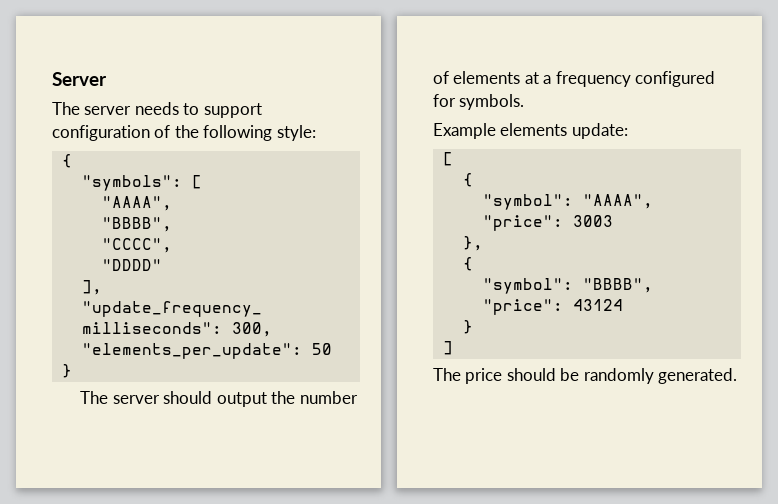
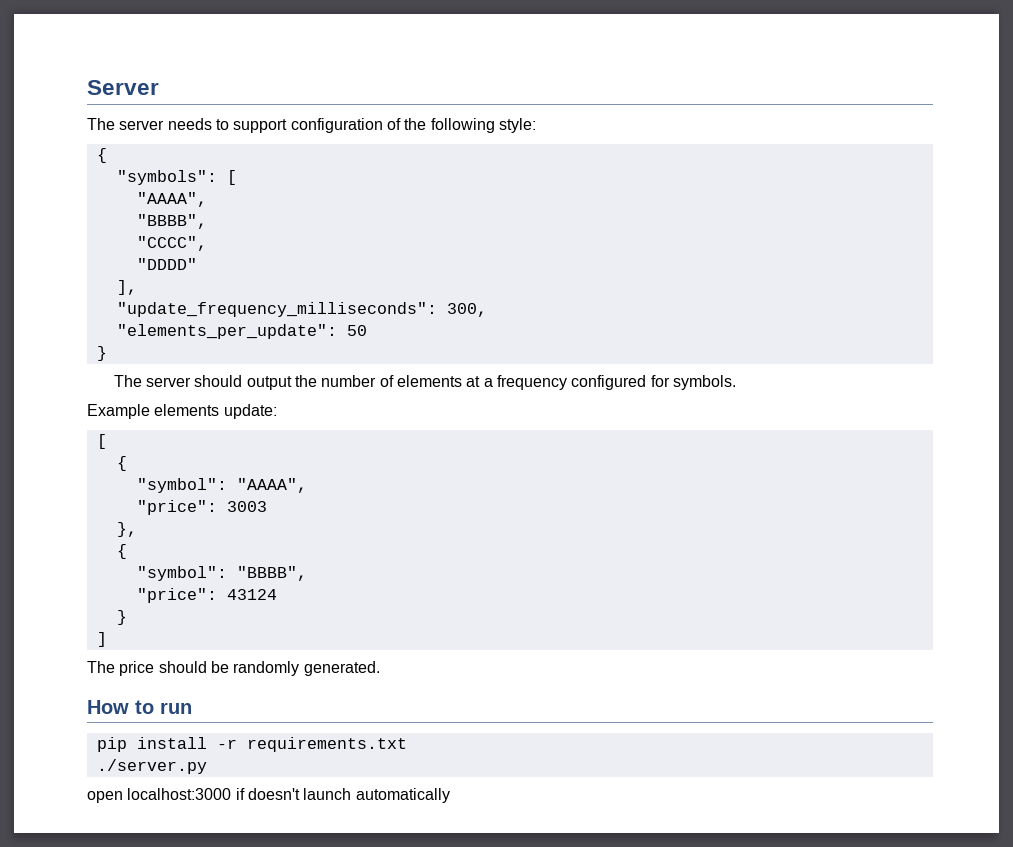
(738, 376) none -> [87,700,192,714] [96,737,407,752] [96,759,207,774] [87,788,450,803] // How to run // pip install -r requirements.txt // ./server.py // open localhost:3000 if doesn't launch automatically

